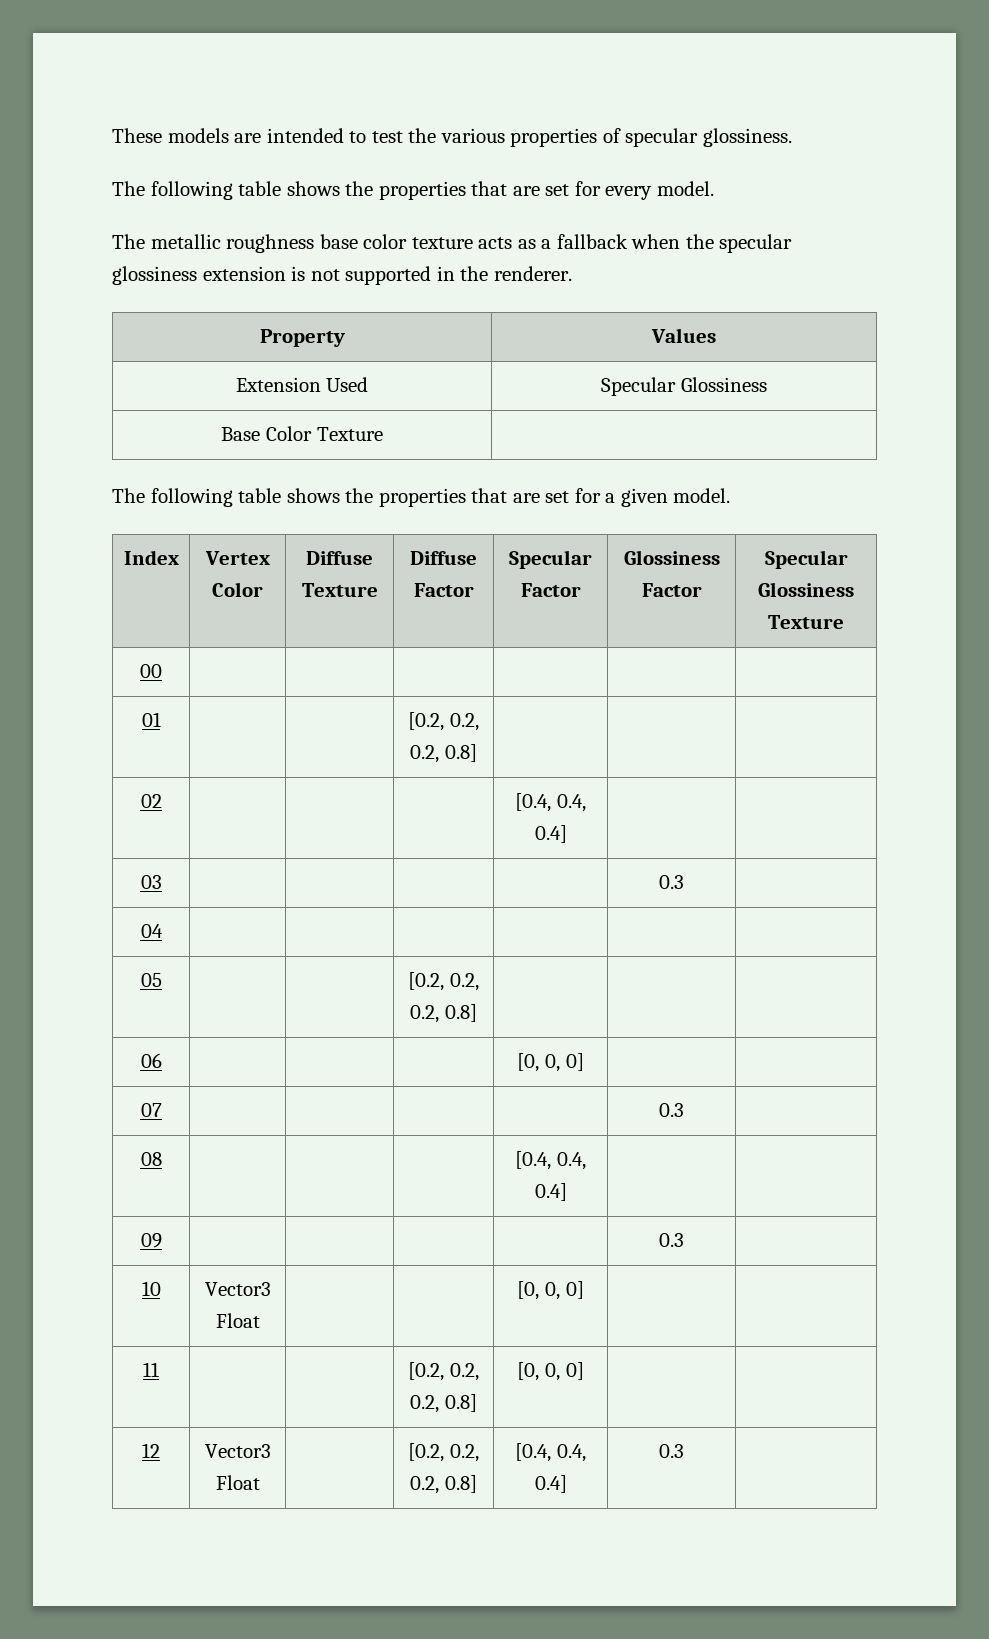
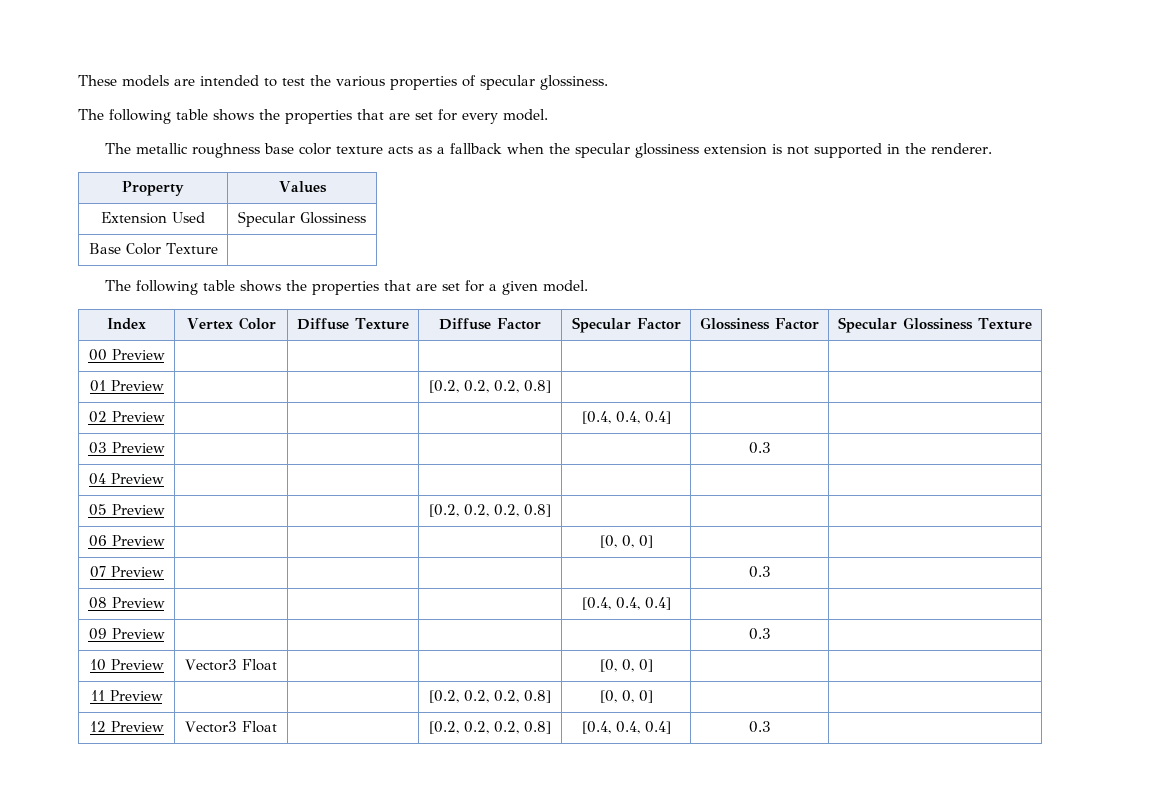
(162, 671) none -> [111,349,165,360] Preview
(161, 719) none -> [110,380,164,391] Preview
(162, 801) none -> [111,411,165,422] Preview
(162, 882) none -> [111,442,165,453] Preview
(163, 931) none -> [111,473,164,484] Preview
(162, 980) none -> [111,504,165,515] Preview
(162, 1060) none -> [111,535,165,546] Preview
(162, 1110) none -> [110,566,164,577] Preview
(162, 1159) none -> [111,597,165,608] Preview
(162, 1240) none -> [111,628,165,639] Preview
(161, 1288) none -> [110,659,164,670] Preview
(159, 1369) none -> [109,690,163,701] Preview
(160, 1450) none -> [110,721,164,732] Preview

